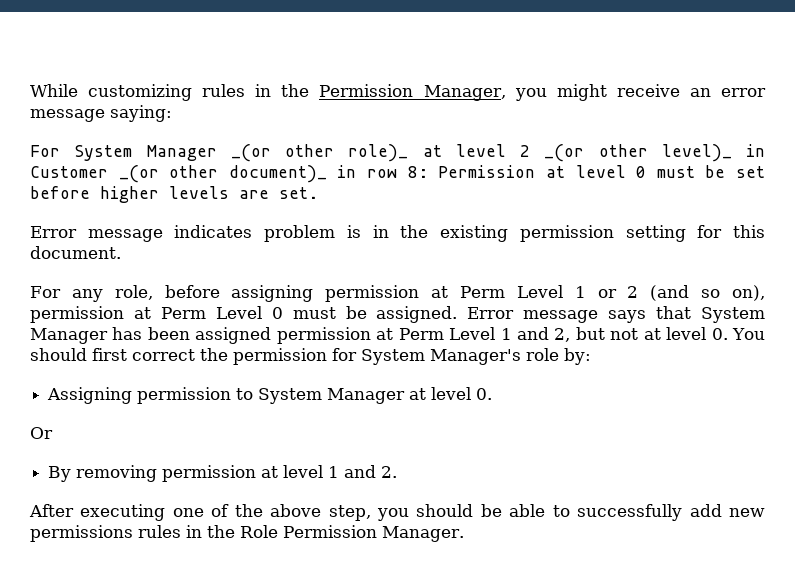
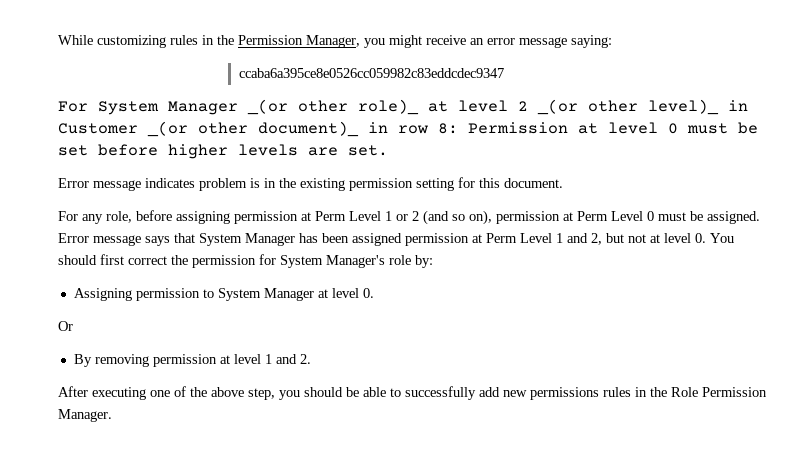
(172, 113) none -> [238,68,504,78] // ccaba6a395ce8e0526cc059982c83eddcdec9347

